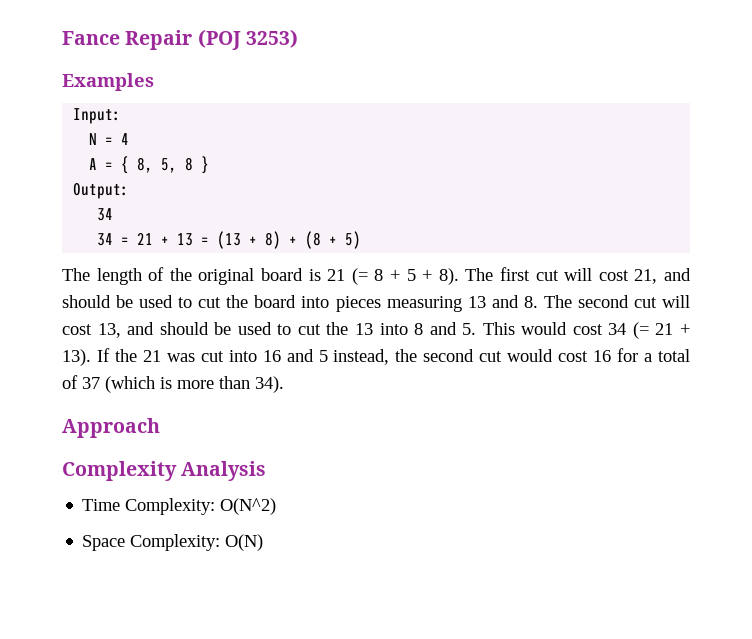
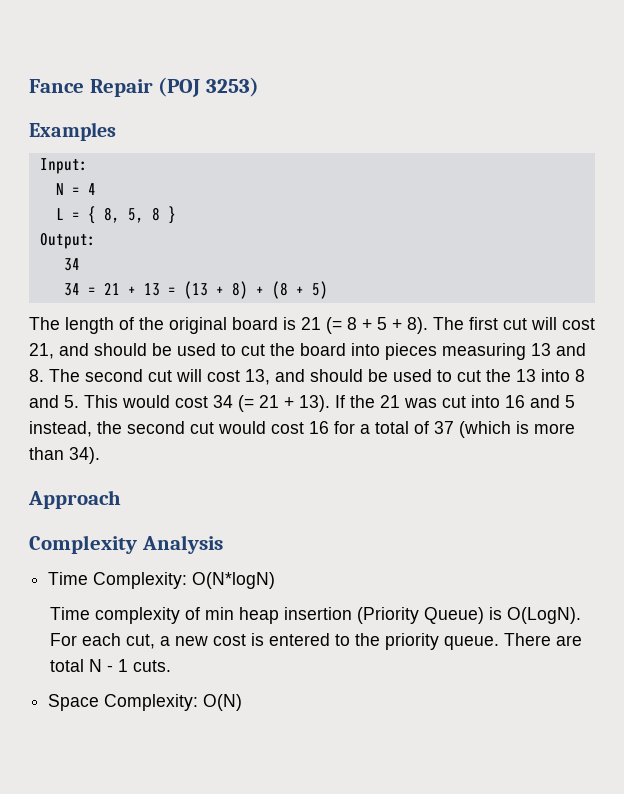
[89,158,98,170] A -> [55,208,64,220] L
[220,498,277,515] O(N^2) -> [192,572,276,589] [50,607,582,624] [50,633,583,650] [50,659,172,672] O(N*logN) // Time complexity of min heap insertion (Priority Queue) is O(LogN). For each cut, a new cost is entered to the priority queue. There are total N - 1 cuts.

